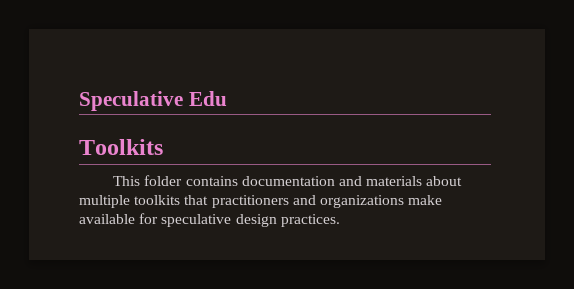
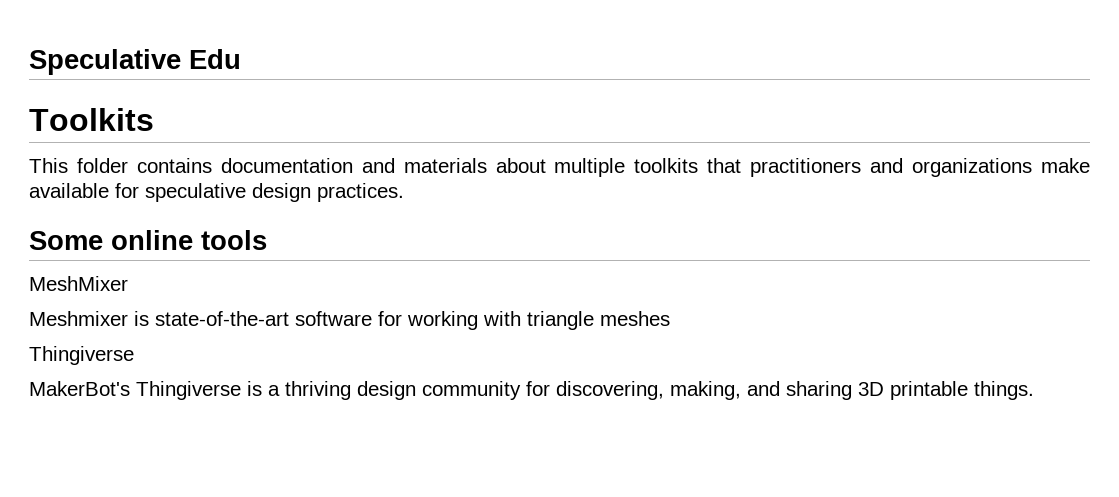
(340, 220) none -> [29,230,267,250] [29,276,128,291] [29,311,670,330] [29,346,134,365] [29,381,1034,400] // Some online tools // MeshMixer // Meshmixer is state-of-the-art software for working with triangle meshes // Thingiverse // MakerBot's Thingiverse is a thriving design community for discovering, making, and sharing 3D printable things.

